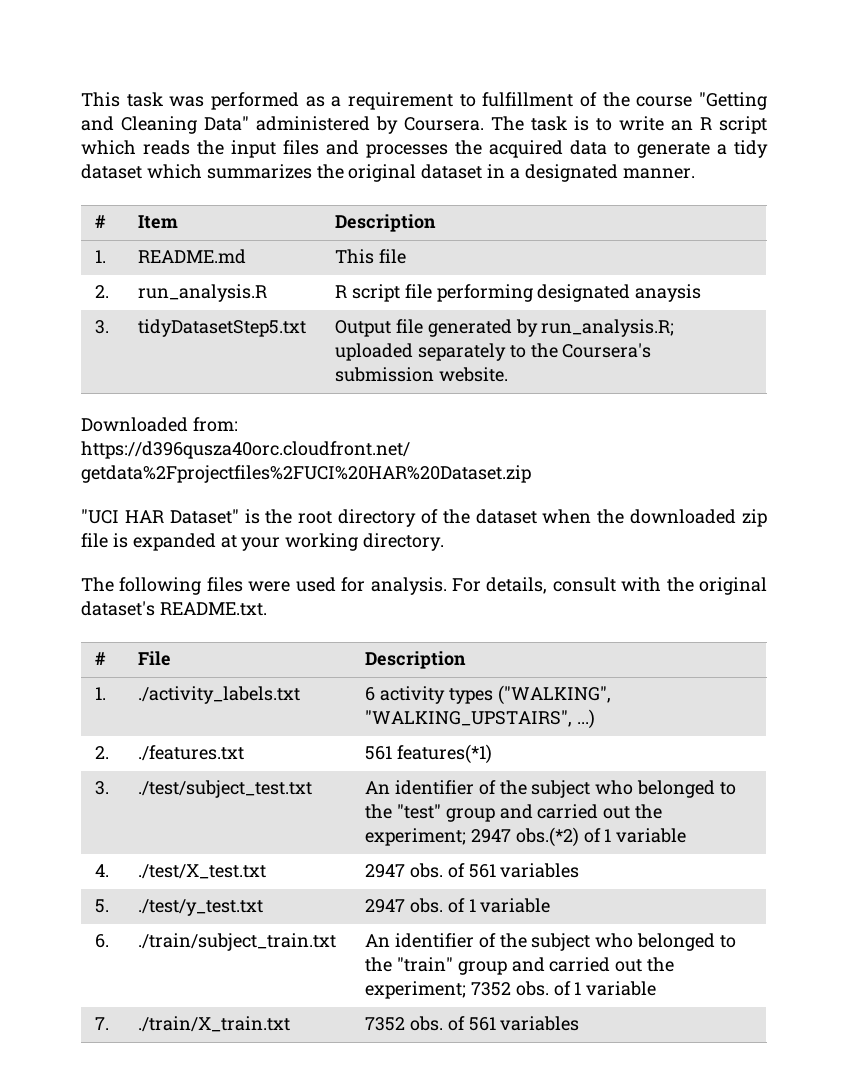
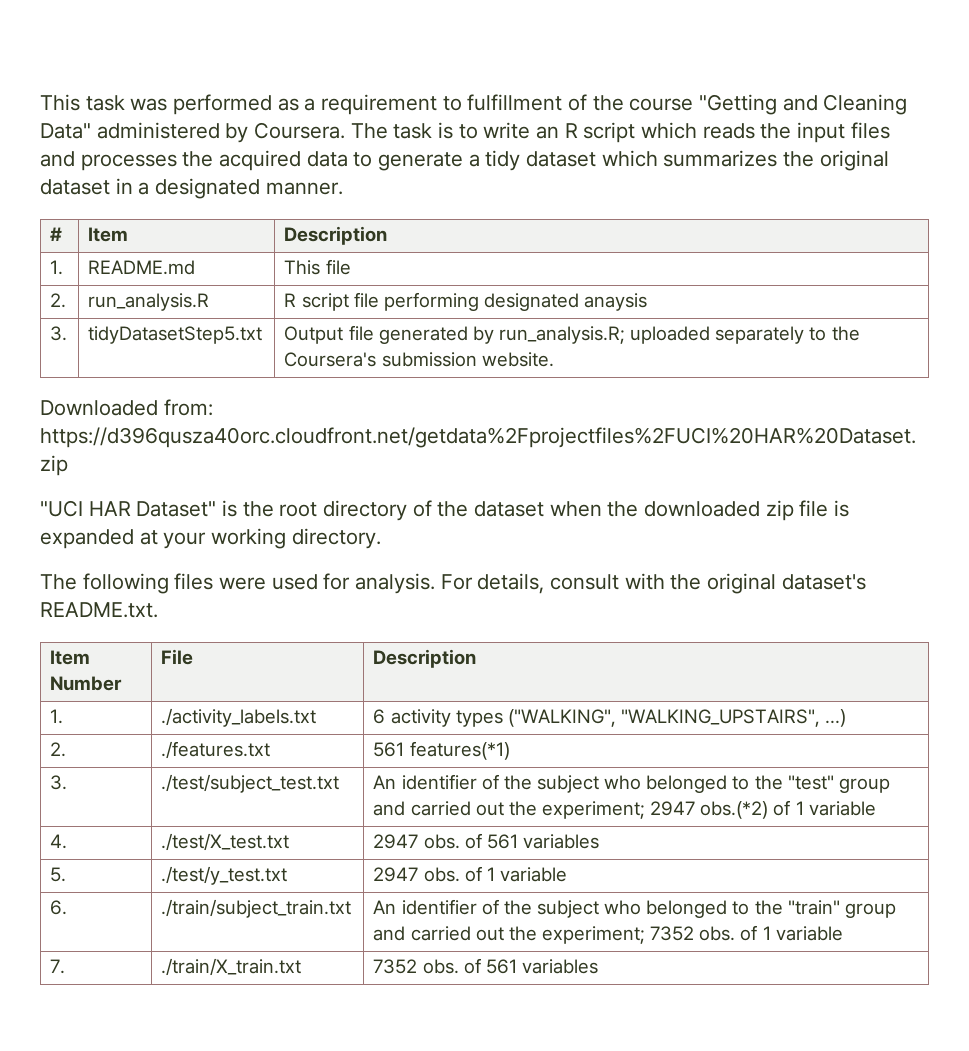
[95,652,107,665] # -> [50,650,91,665] [50,676,123,691] Item Number

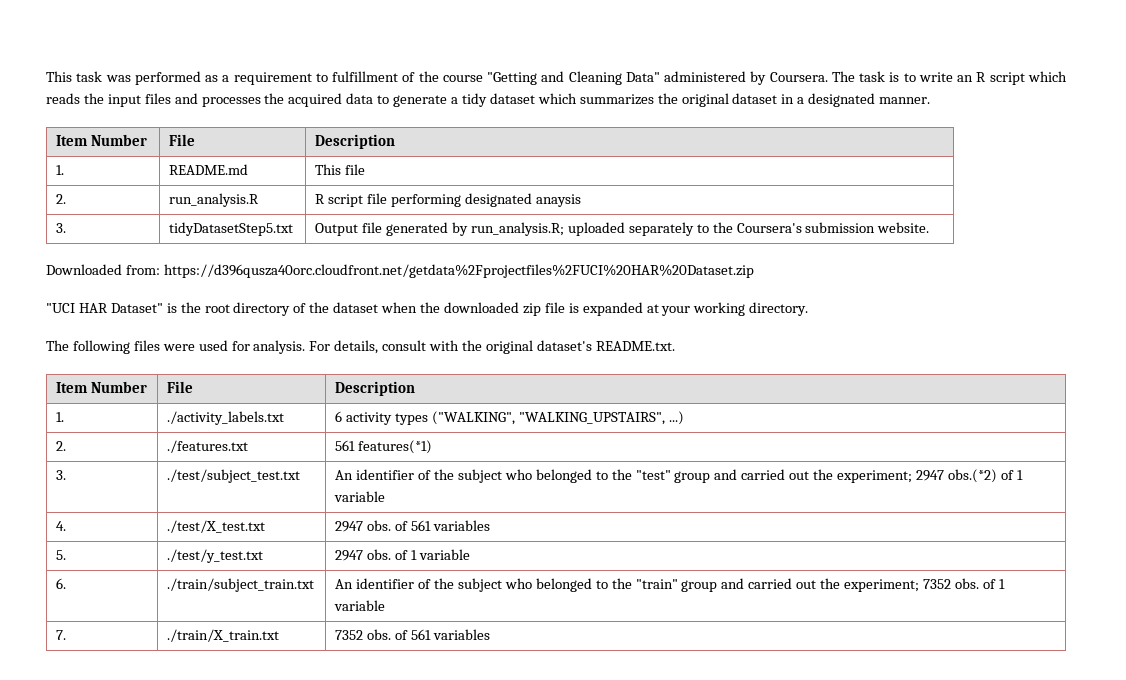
[50,227,63,241] [88,227,129,242] # | Item -> [56,134,148,146] [169,134,196,146] Item Number | File

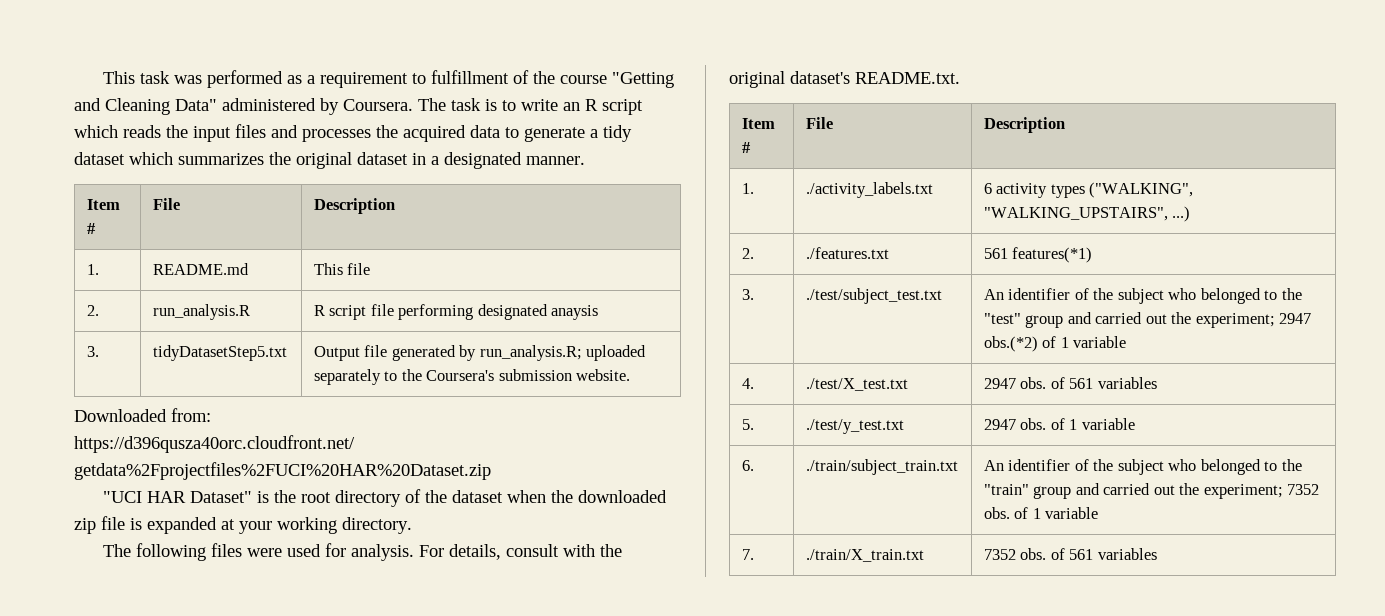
[91,134,148,146] Number -> [86,223,96,234] #
[91,381,148,393] Number -> [741,142,751,153] #

